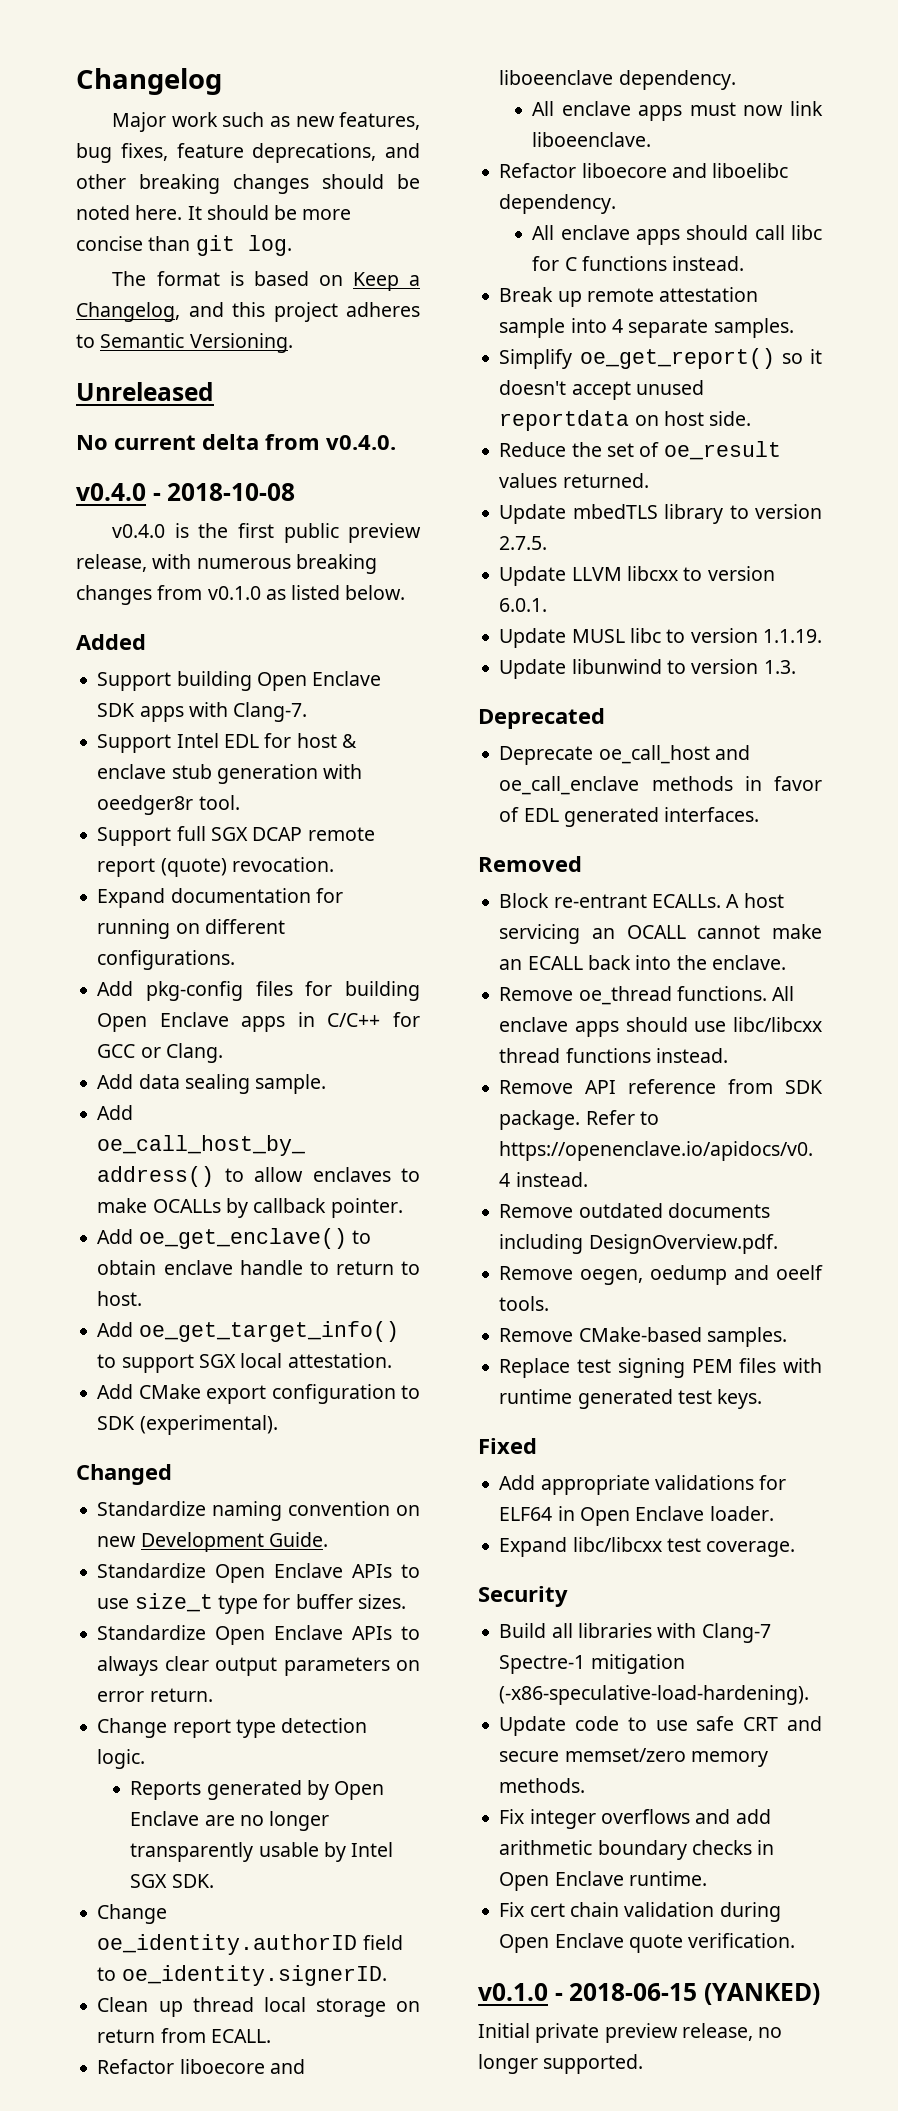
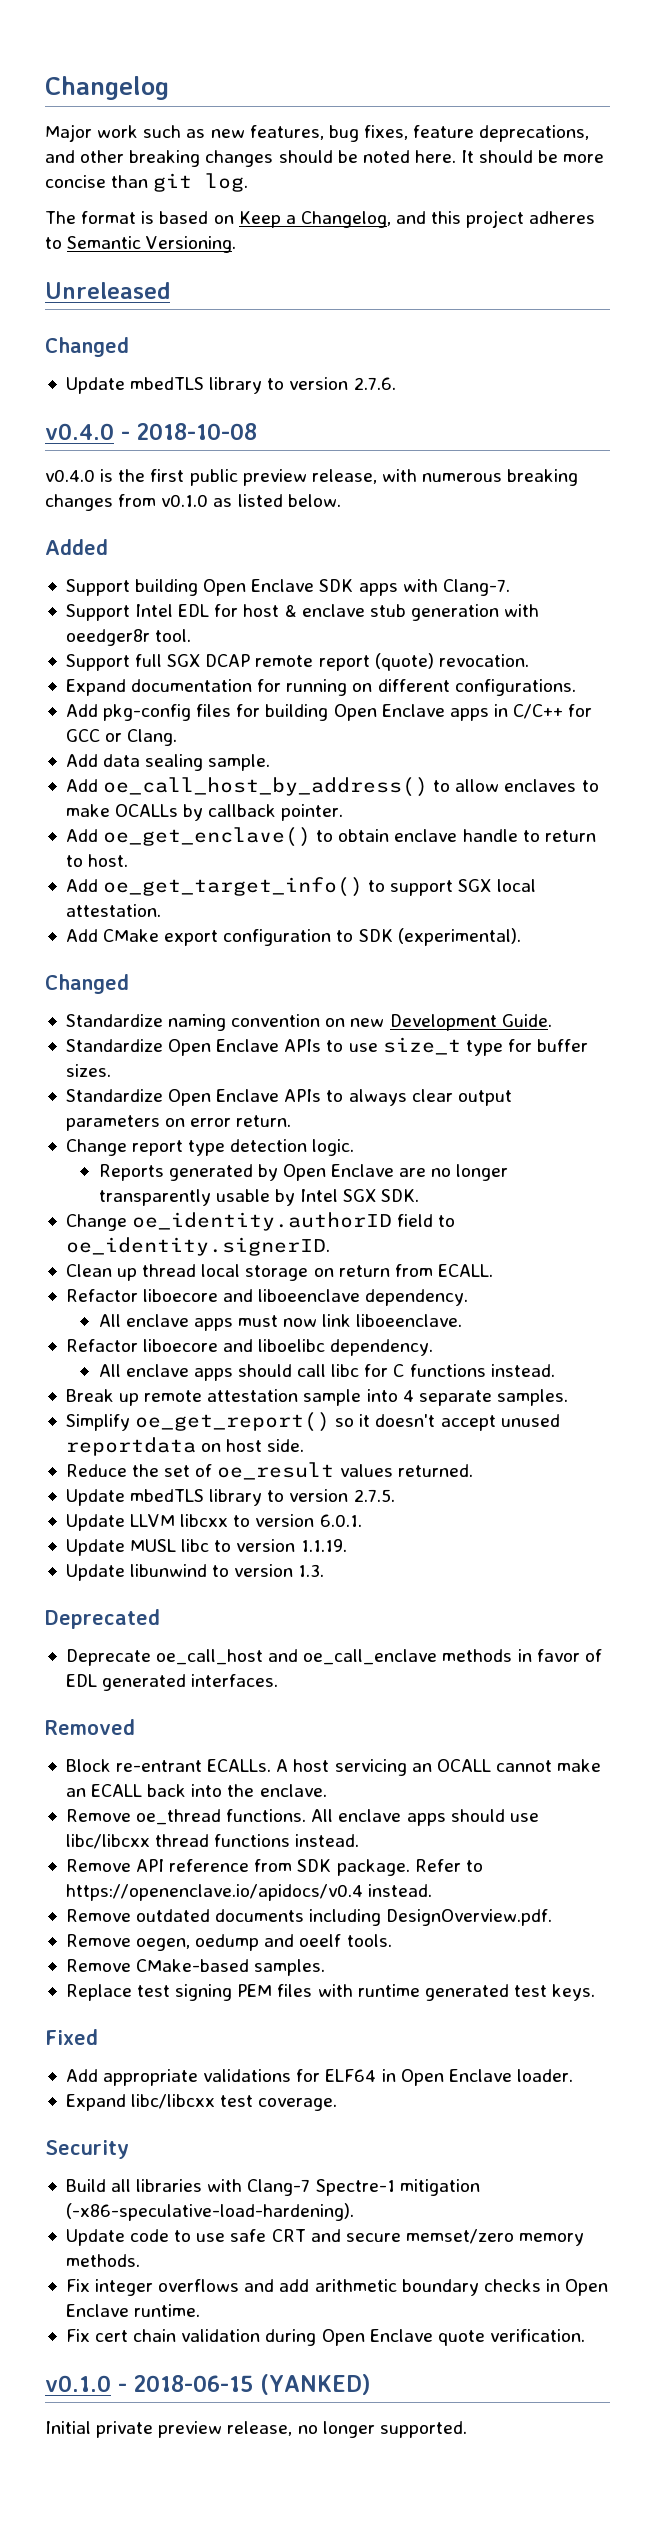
[76,434,396,450] No current delta from v0.4.0. -> [45,337,129,357] [65,377,396,394] Changed // Update mbedTLS library to version 2.7.6.

